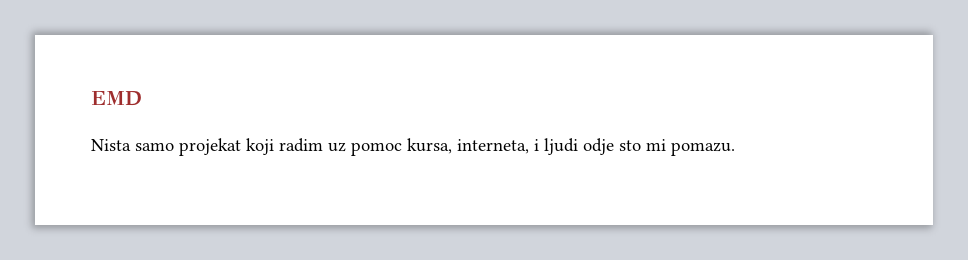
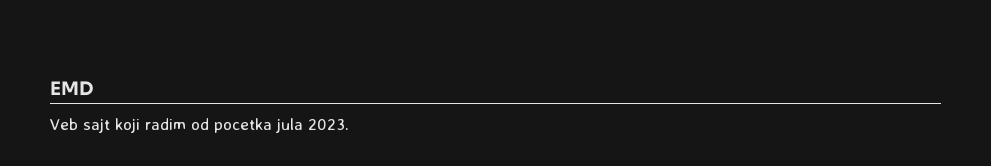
[91,138,735,156] Nista samo projekat koji radim uz pomoc kursa, interneta, i ljudi odje sto mi pomazu. -> [50,118,349,133] Veb sajt koji radim od pocetka jula 2023.

